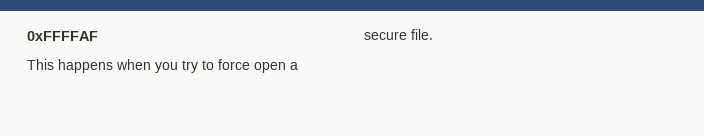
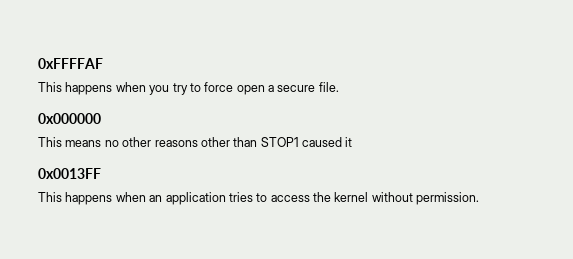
(433, 34) none -> [38,113,101,124] [38,137,353,147] [38,168,101,179] [38,192,480,205] // 0x000000 // This means no other reasons other than STOP1 caused it // 0x0013FF // This happens when an application tries to access the kernel without permission.

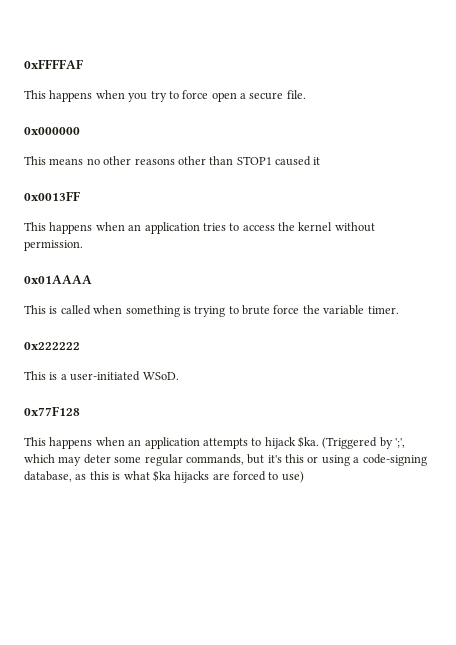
(480, 198) none -> [24,275,92,284] [24,305,399,317] [24,342,80,350] [24,371,179,381] [24,406,80,416] [24,436,406,449] [24,454,427,466] [24,470,304,483] // 0x01AAAA // This is called when something is trying to brute force the variable timer. // 0x222222 // This is a user-initiated WSoD. // 0x77F128 // This happens when an application attempts to hijack $ka. (Triggered by ';', which may deter some regular commands, but it's this or using a code-signing database, as this is what $ka hijacks are forced to use)

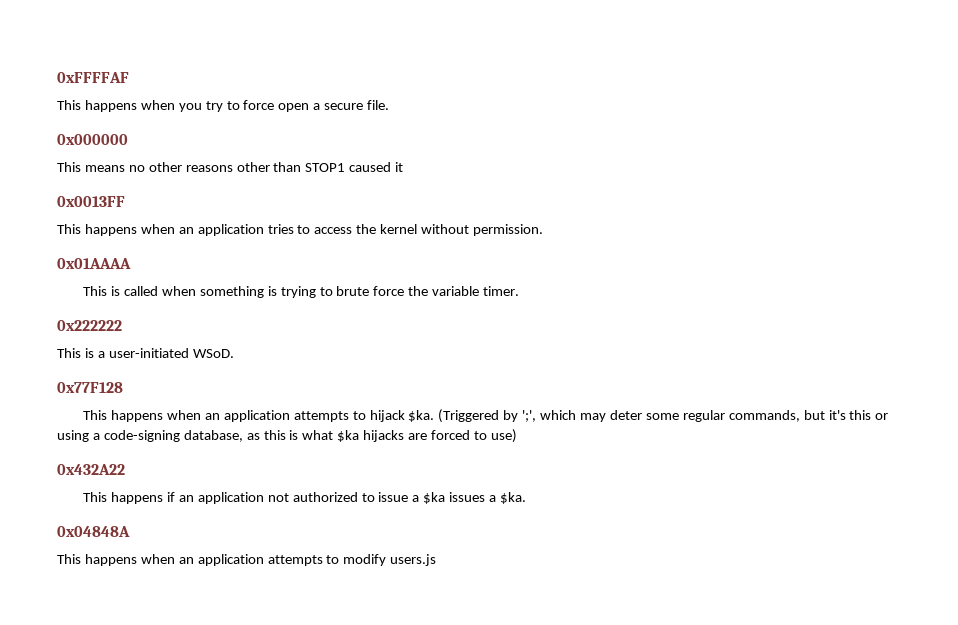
(304, 477) none -> [57,464,125,475] [83,492,527,504] [57,526,130,537] [57,554,437,566] // 0x432A22 // This happens if an application not authorized to issue a $ka issues a $ka. // 0x04848A // This happens when an application attempts to modify users.js

